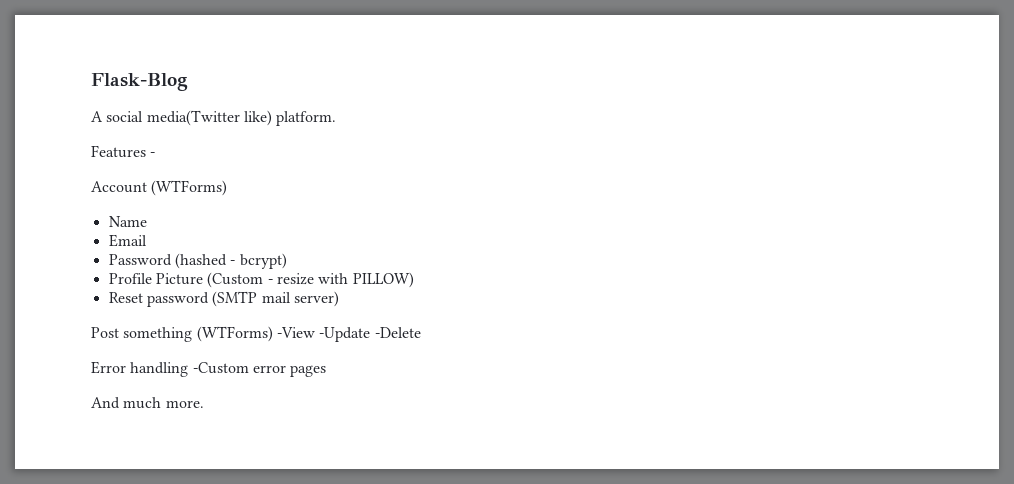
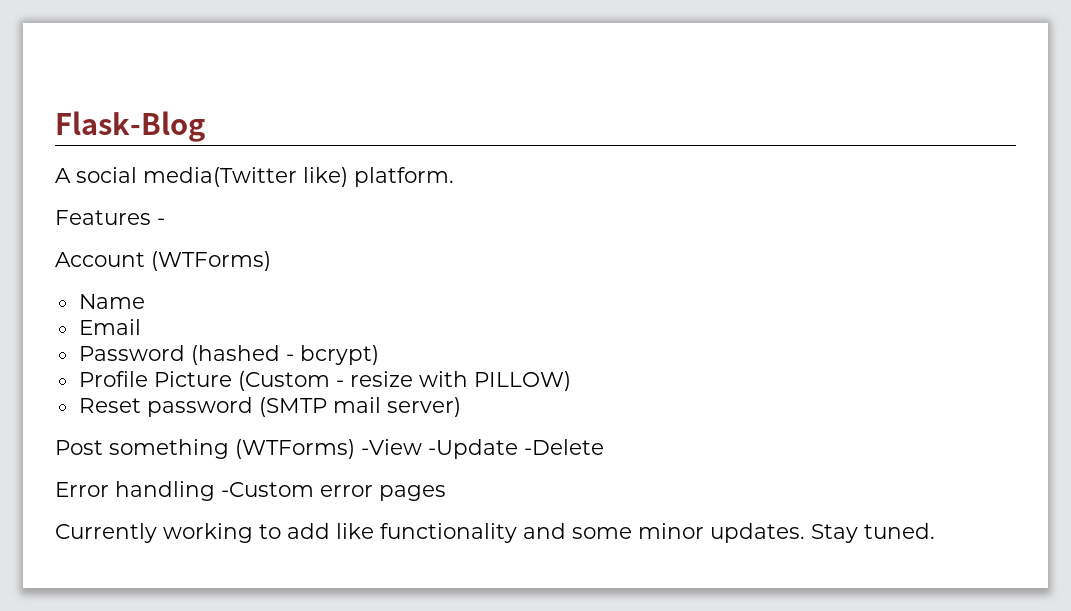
[91,397,204,409] And much more. -> [55,523,935,543] Currently working to add like functionality and some minor updates. Stay tuned.

